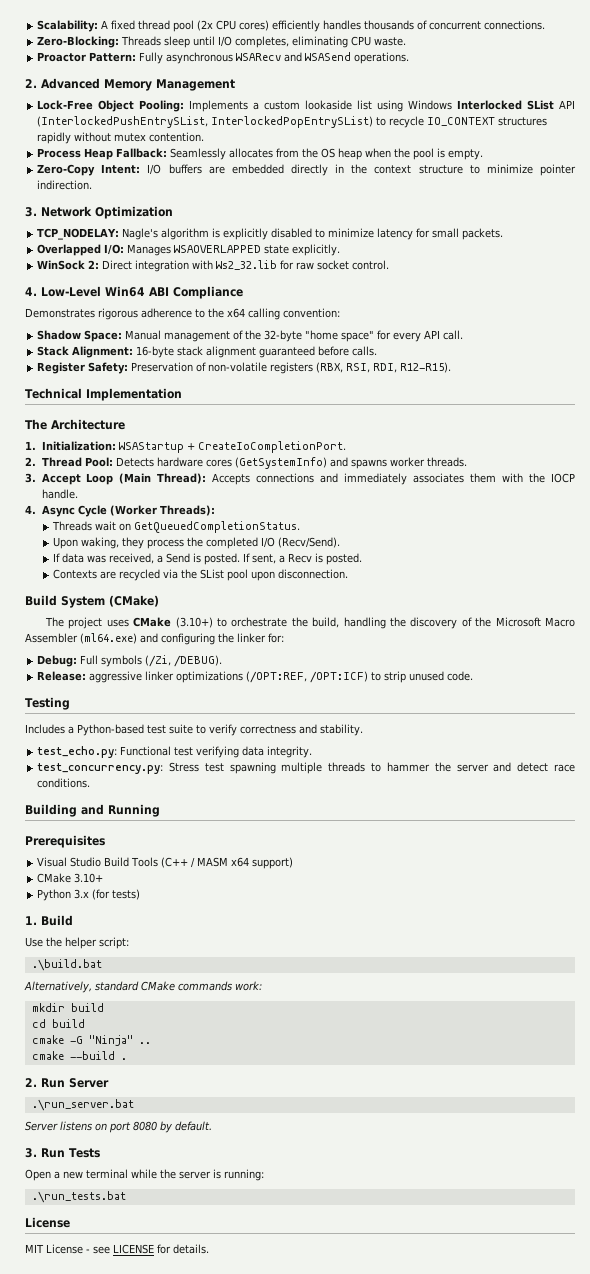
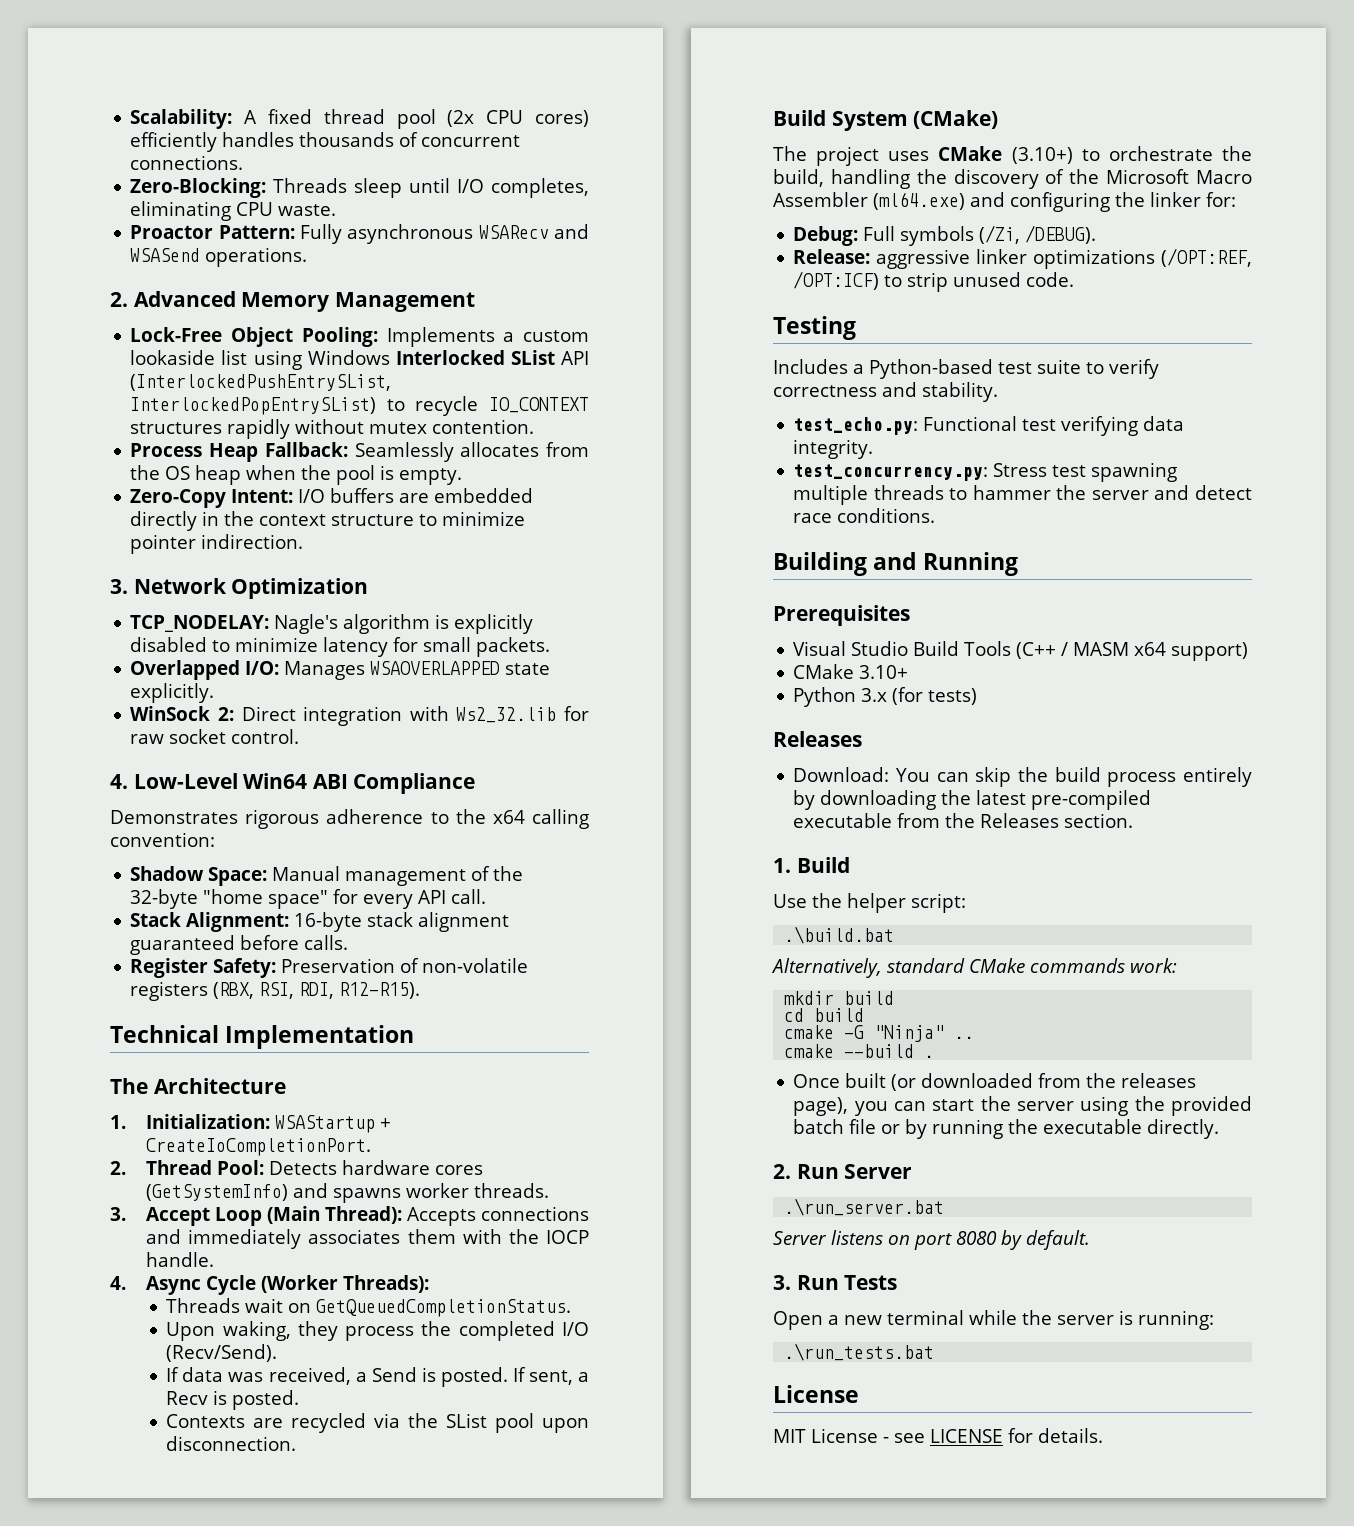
(141, 894) none -> [773,731,862,747] [793,767,1252,787] [793,790,1152,810] [793,813,1134,828] // Releases // Download: You can skip the build process entirely by downloading the latest pre-compiled executable from the Releases section.
(127, 1059) none -> [793,1073,1197,1091] [793,1096,1252,1116] [793,1119,1220,1139] // Once built (or downloaded from the releases page), you can start the server using the provided batch file or by running the executable directly.

